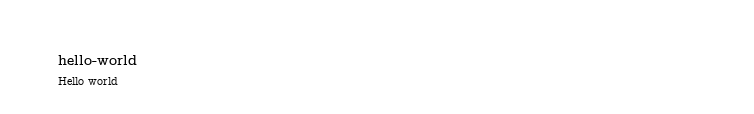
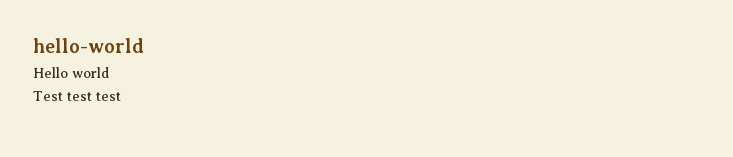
(118, 81) none -> [33,91,121,101] // Test test test

